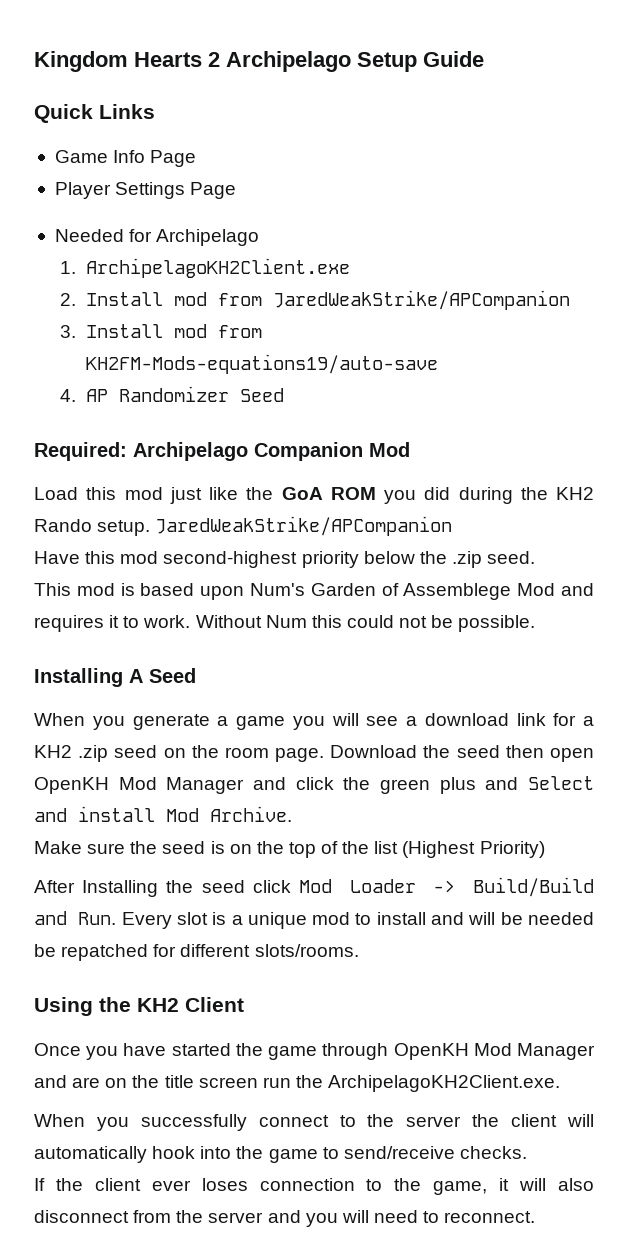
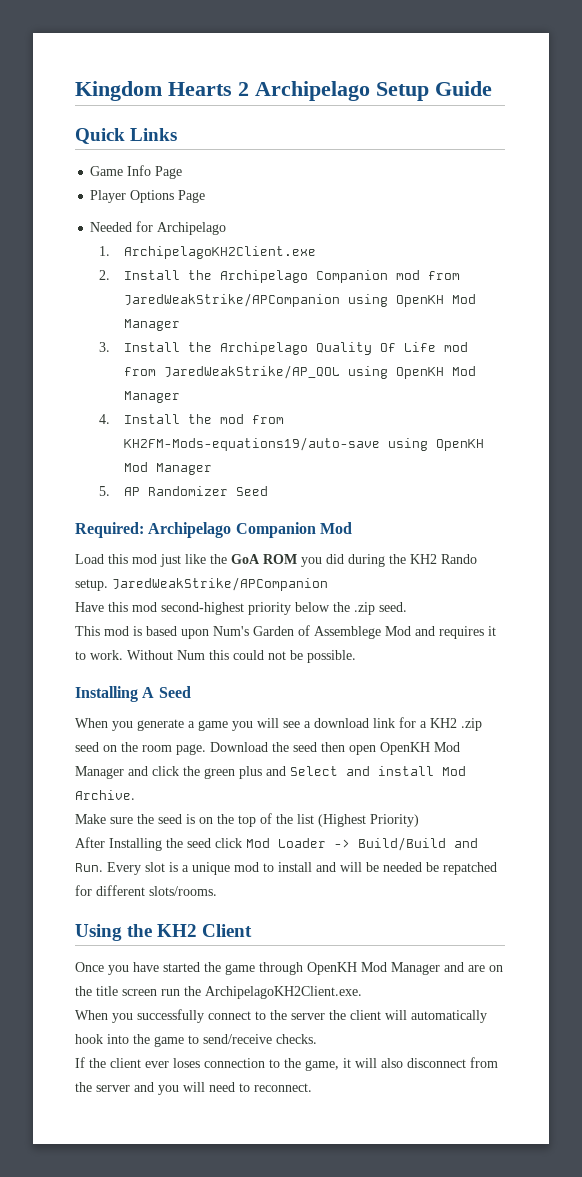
[115,182,186,199] Settings -> [130,190,175,203] Options
(163, 299) none -> [187,270,388,283] the Archipelago Companion
[59,324,262,338] [85,354,438,374] [59,389,76,402] // 3. Install mod from KH2FM-Mods-equations19/auto-save // 4. -> [347,294,476,307] [123,319,180,331] [99,342,468,355] [123,365,476,379] [123,391,180,403] [99,414,284,424] [123,437,484,451] [123,462,212,475] [99,486,111,496] using OpenKH Mod Manager // 3. Install the Archipelago Quality Of Life mod from JaredWeakStrike/AP_QOL using OpenKH Mod Manager // 4. Install the mod from KH2FM-Mods-equations19/auto-save using OpenKH Mod Manager // 5.

